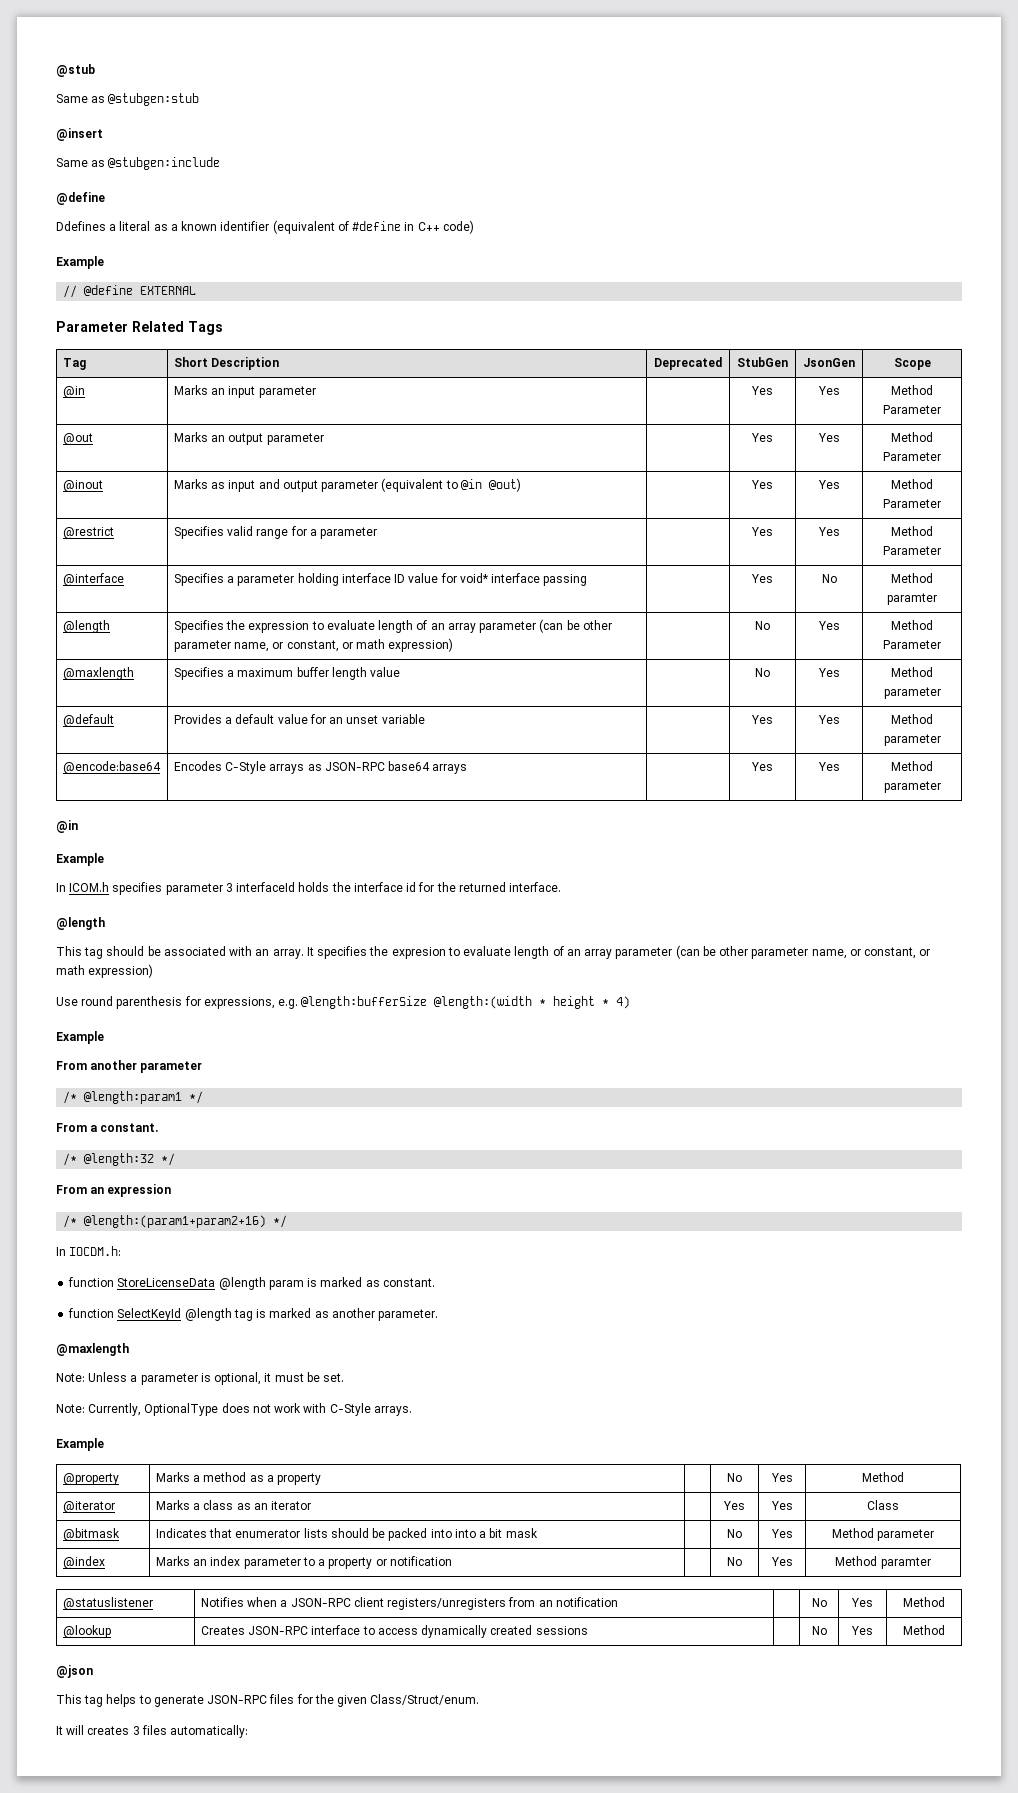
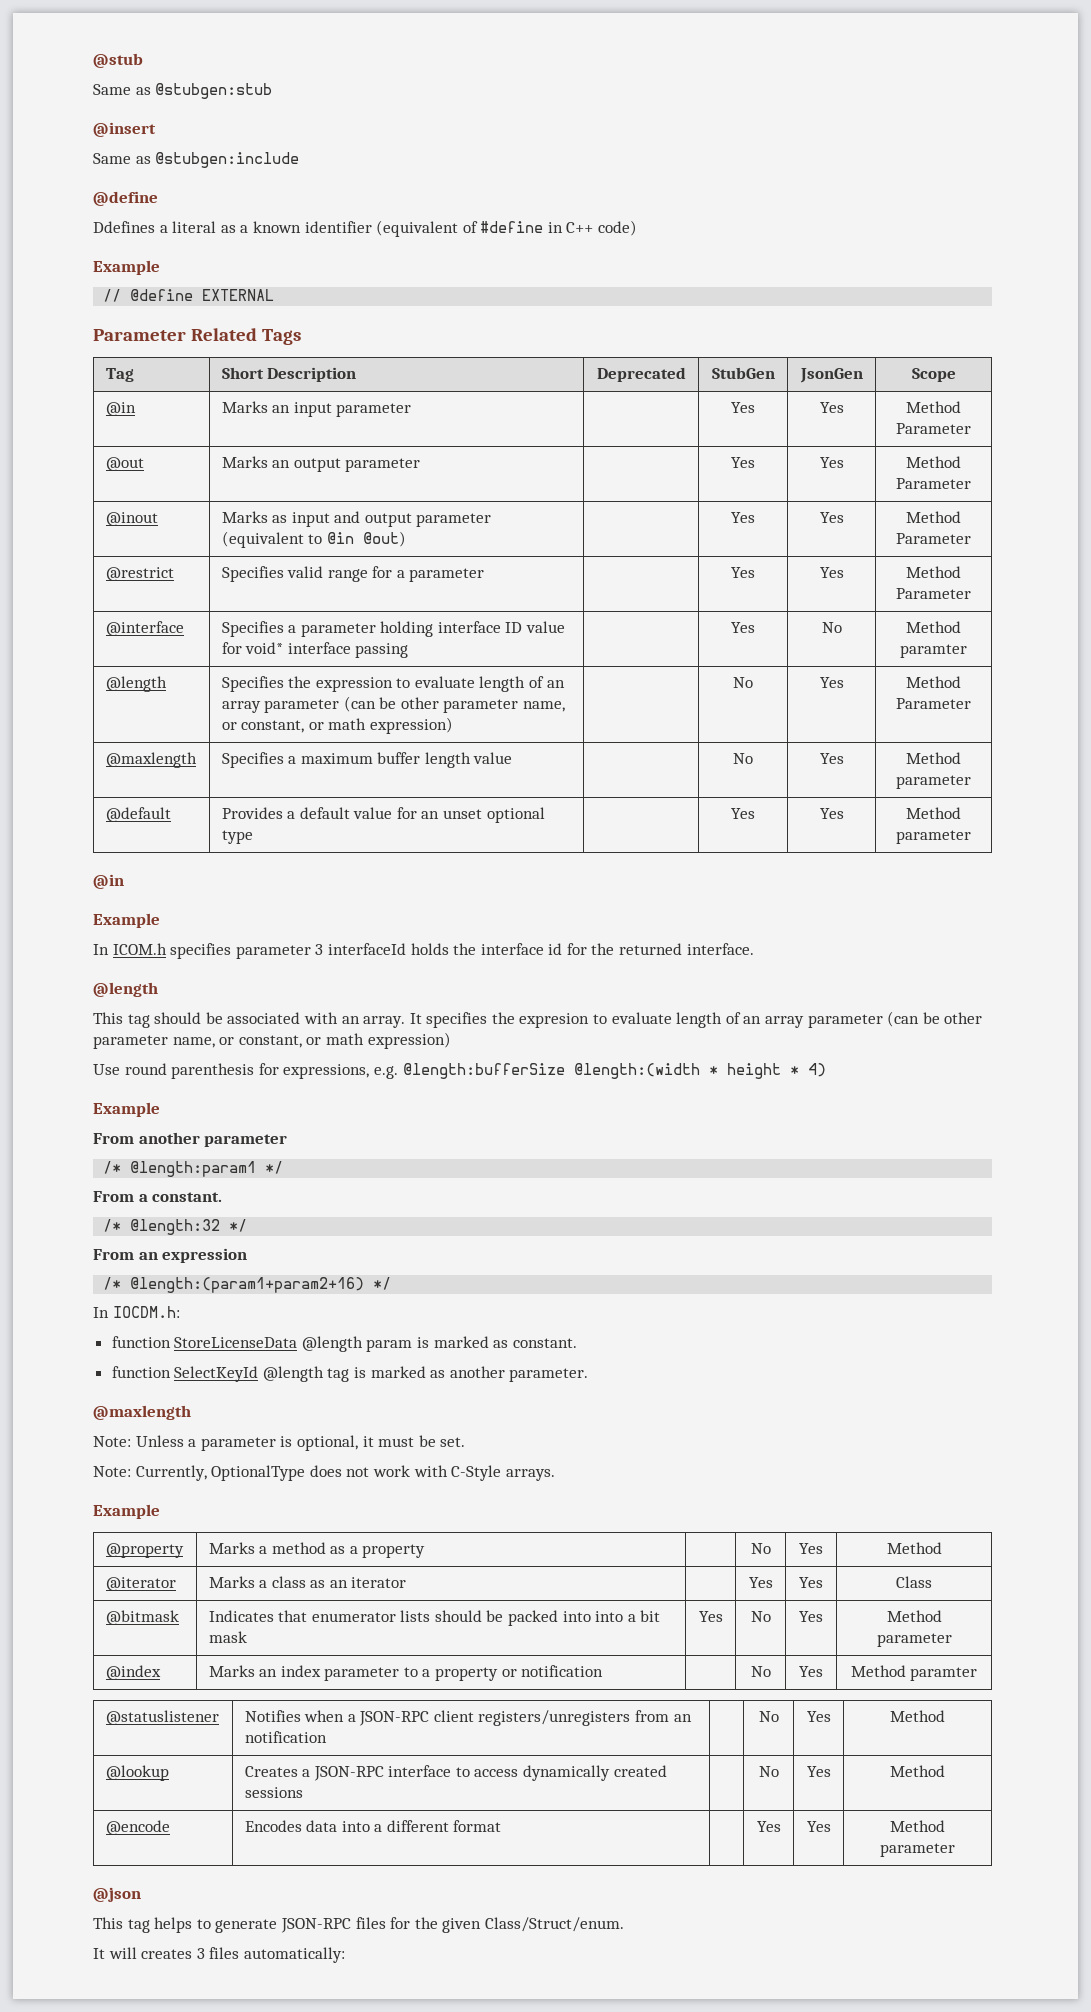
[381,714,425,724] [751,715,773,724] [817,715,840,724] [891,714,933,724] [883,734,941,746] [62,761,161,774] [173,761,468,774] variable | | Yes | Yes | Method parameter // @encode:base64 | Encodes C-Style arrays as JSON-RPC base64 arrays -> [486,807,545,823] [221,830,253,844] optional type
(538, 1533) none -> [698,1611,723,1622] Yes
(245, 1630) none -> [302,1769,311,1777] a
(945, 1630) none -> [105,1820,170,1835] [244,1820,502,1832] [756,1821,781,1832] [806,1821,831,1832] [890,1820,945,1832] [880,1843,955,1857] // @encode | Encodes data into a different format | | Yes | Yes | Method parameter

